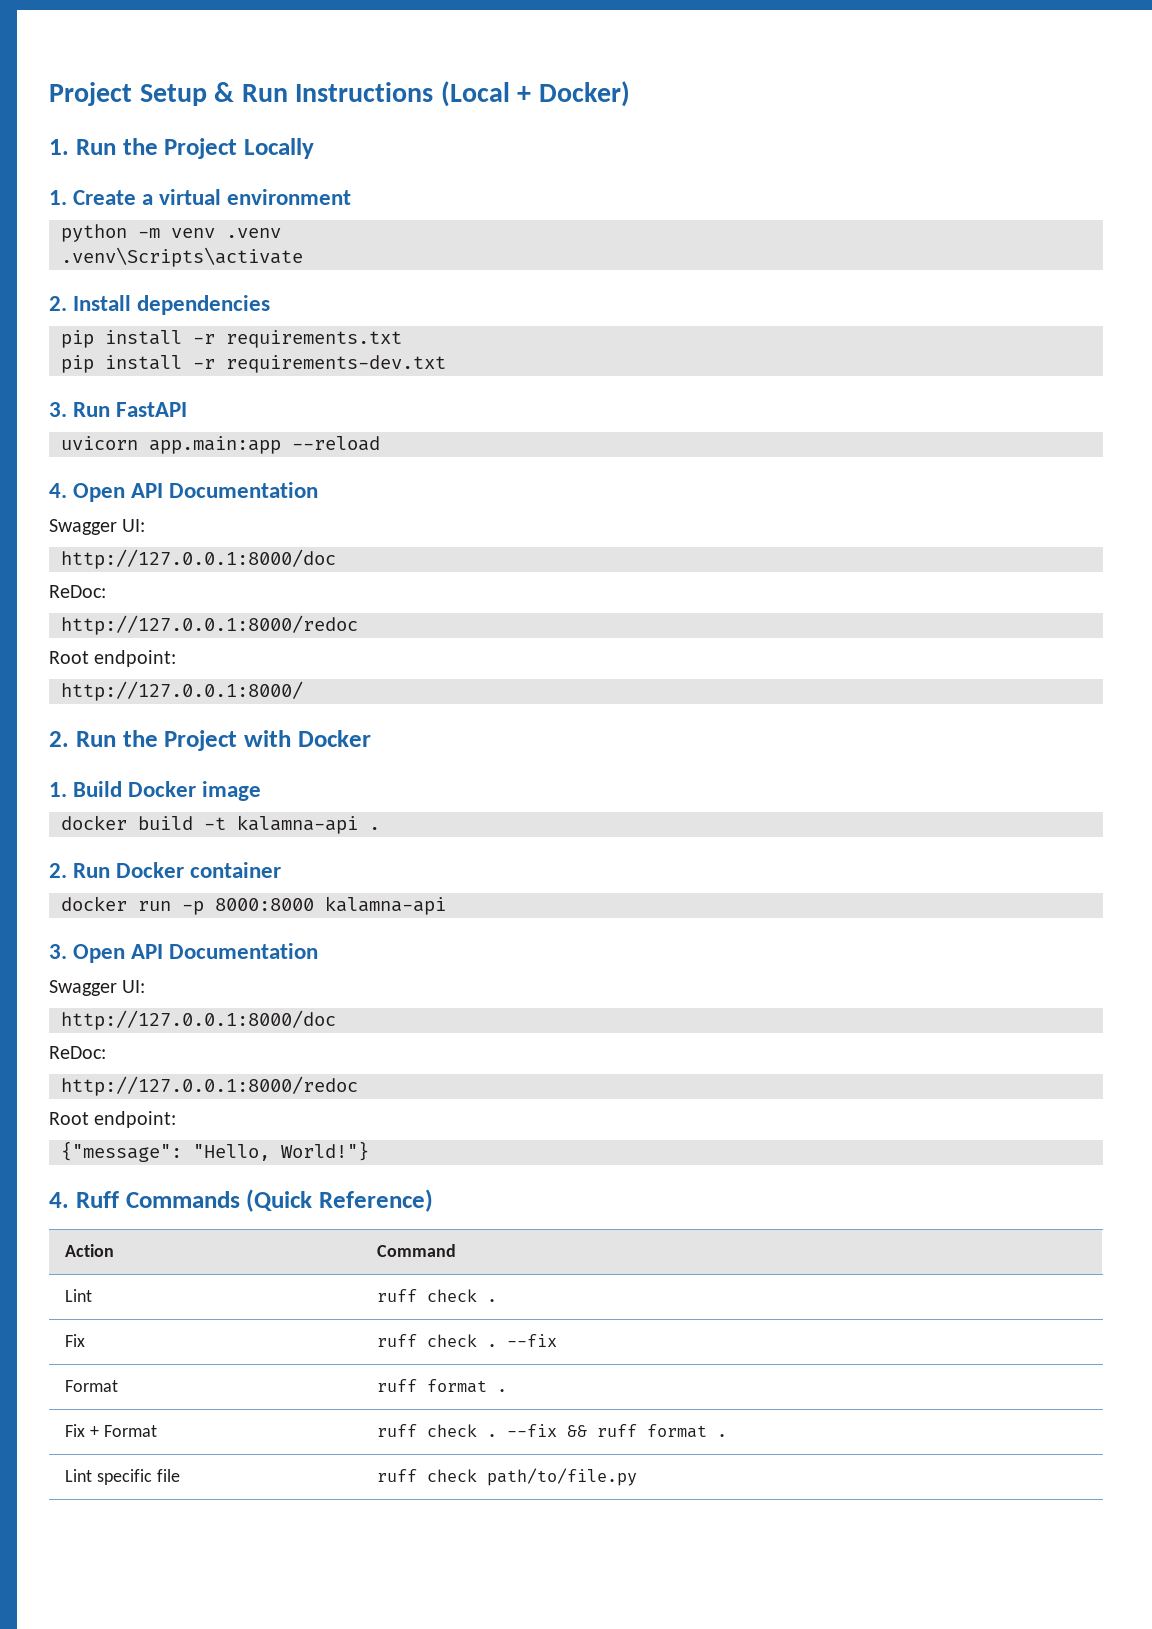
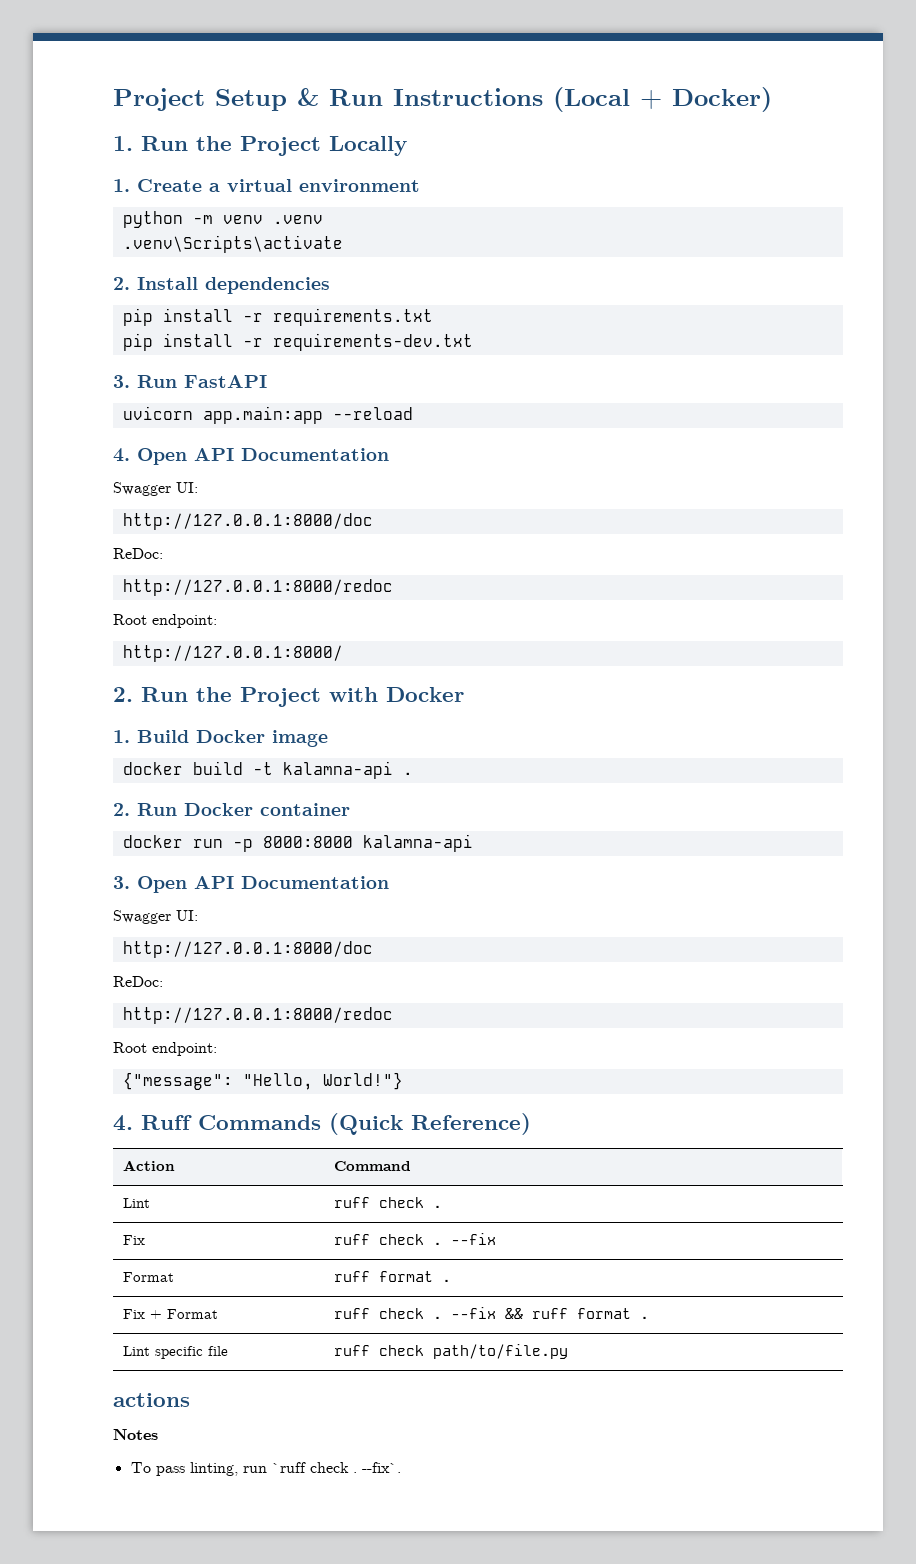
(637, 1477) none -> [113,1393,190,1407] [113,1429,158,1440] [130,1462,401,1476] // actions // Notes // To pass linting, run `ruff check . --fix`.

